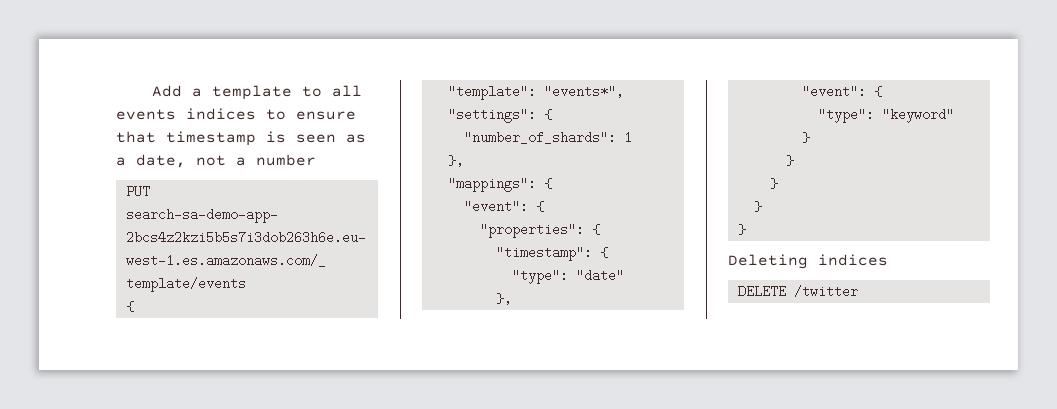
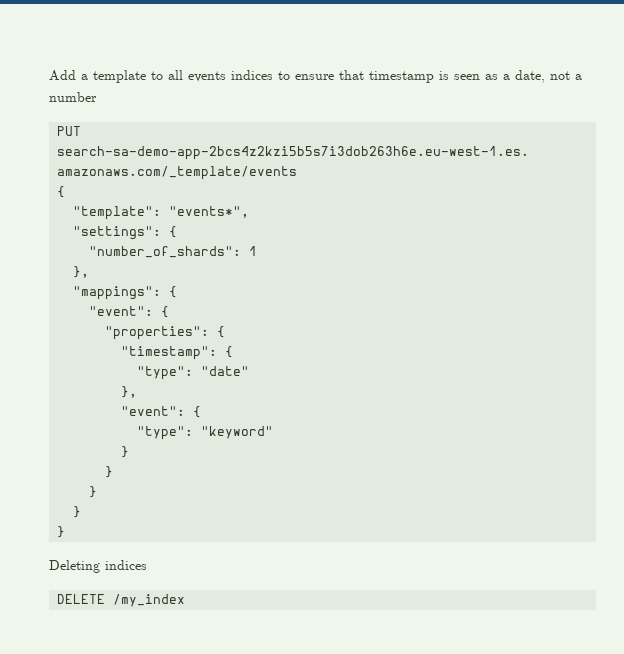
[793,285,858,298] /twitter -> [113,594,186,607] /my_index

